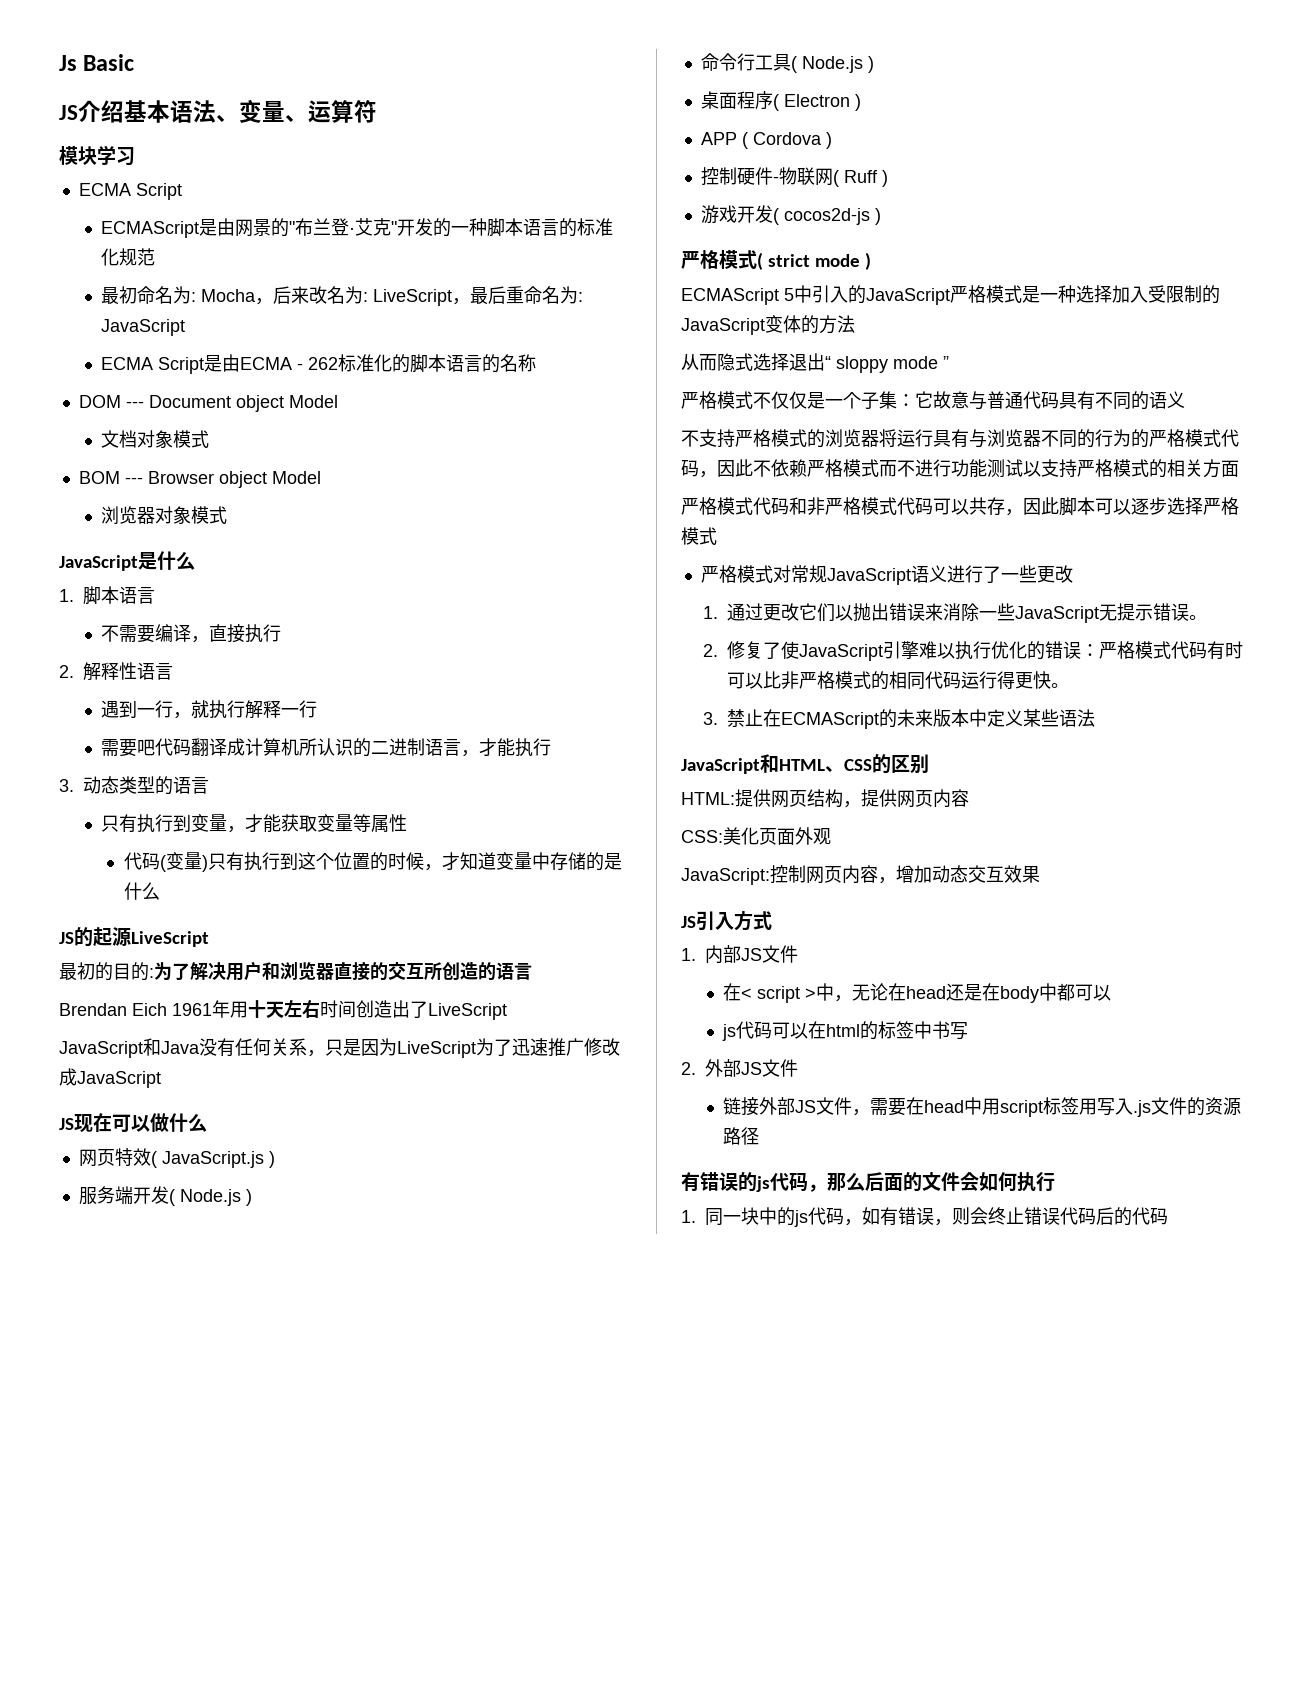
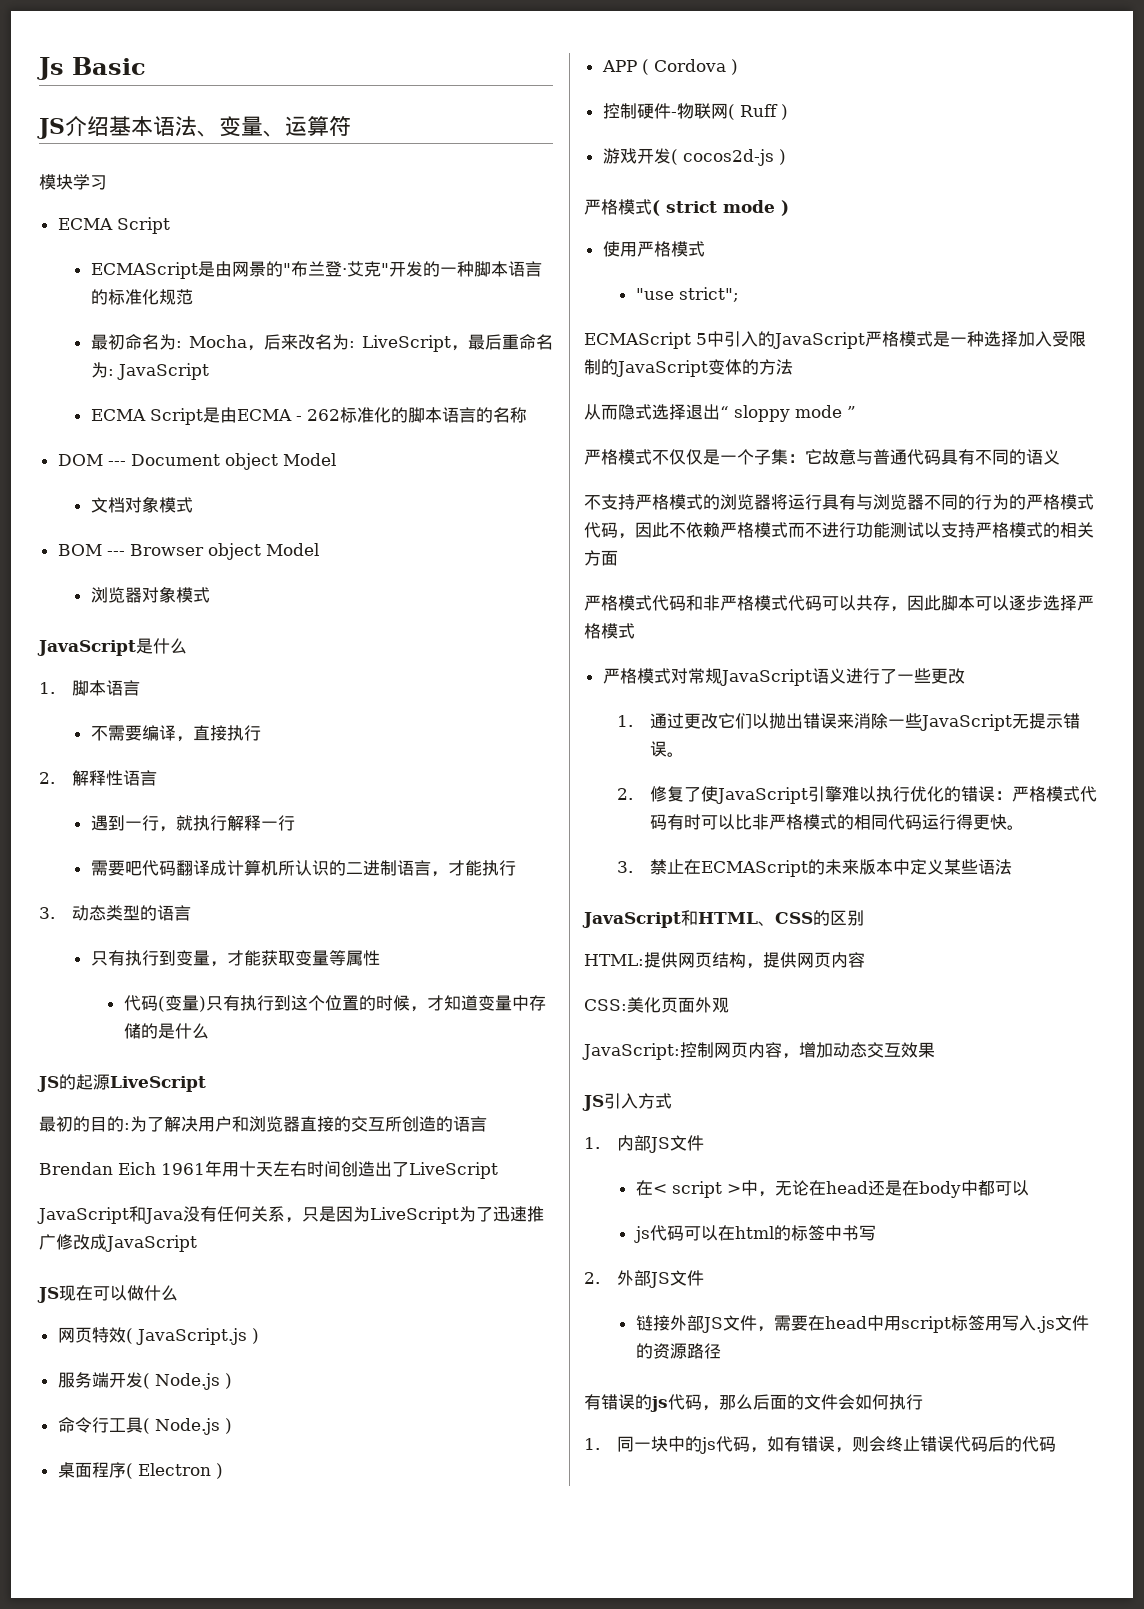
(872, 261) none -> [602,241,705,257] [635,287,739,302] // 使用严格模式 // "use strict";

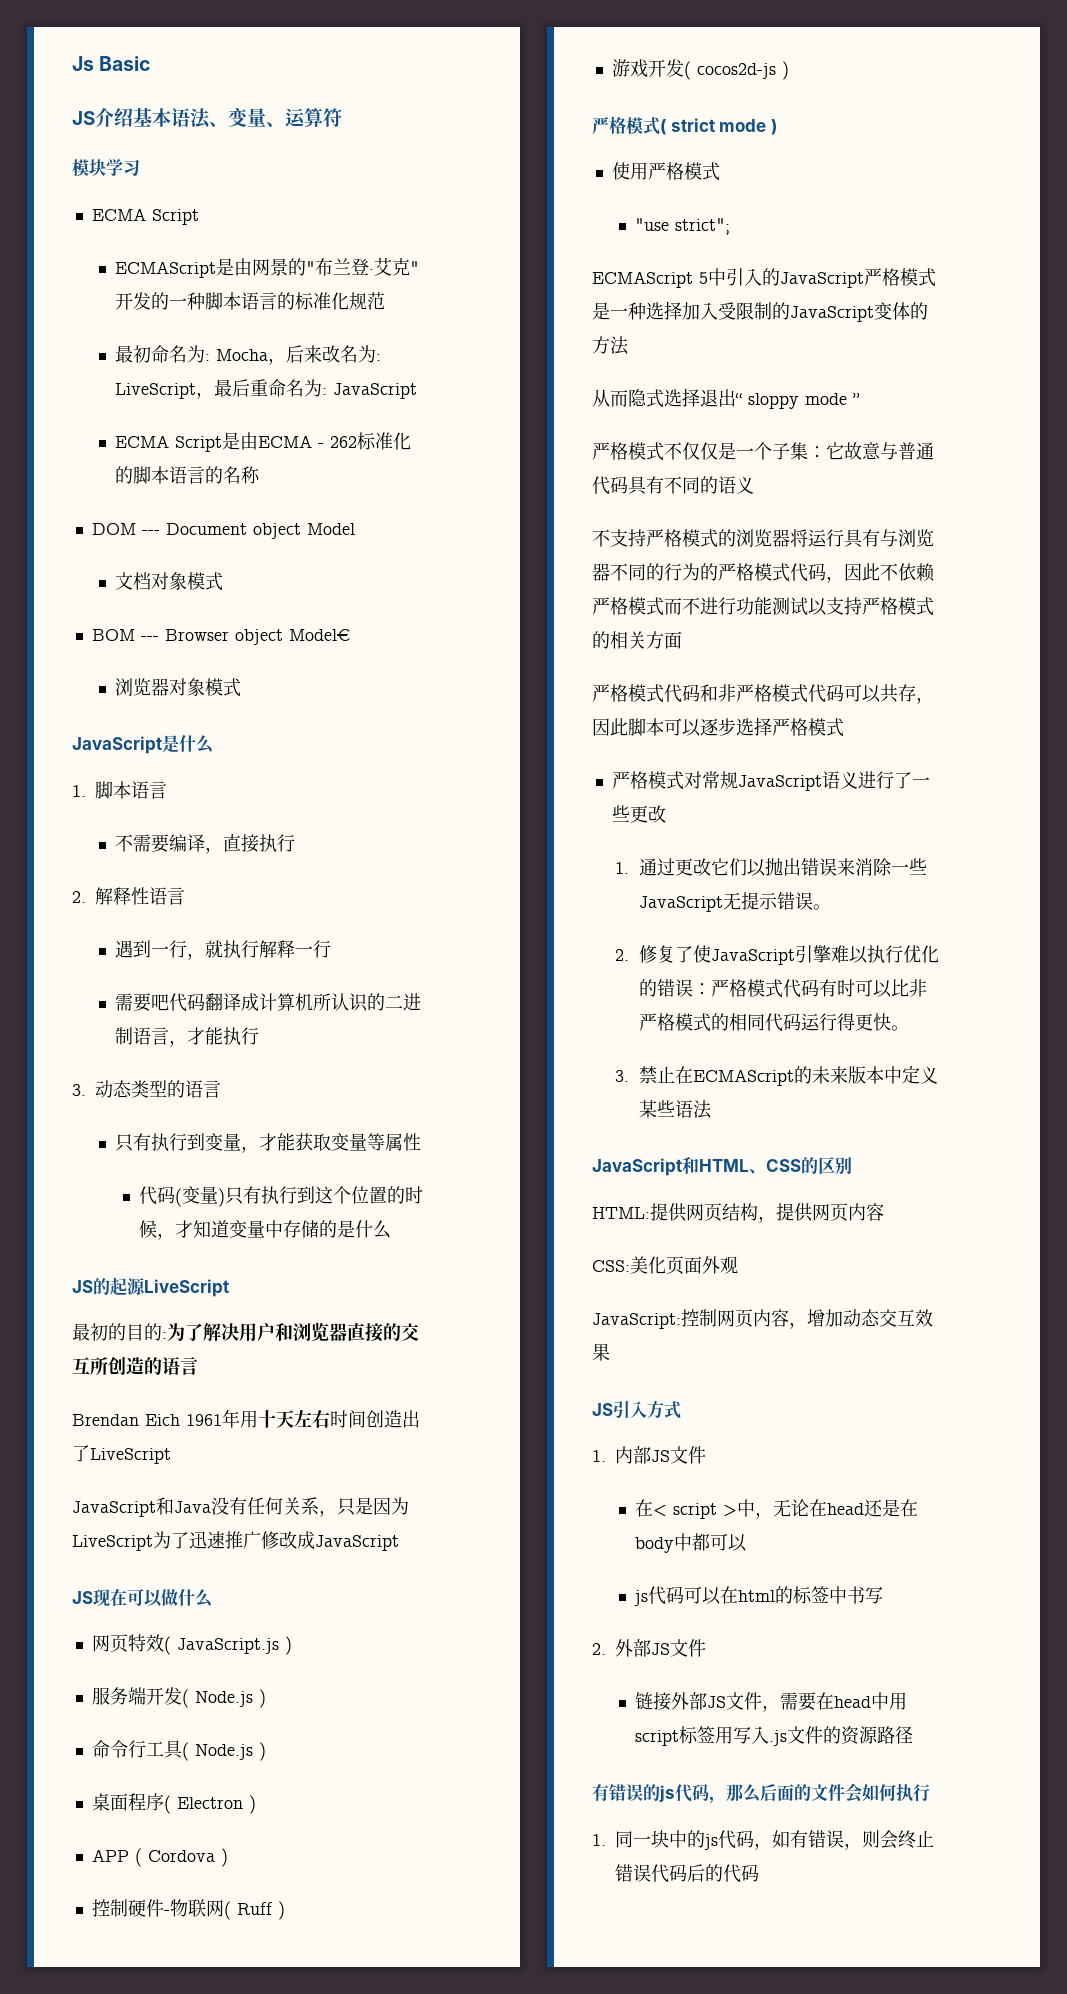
[265,543,319,556] Model -> [288,629,350,641] Model€

